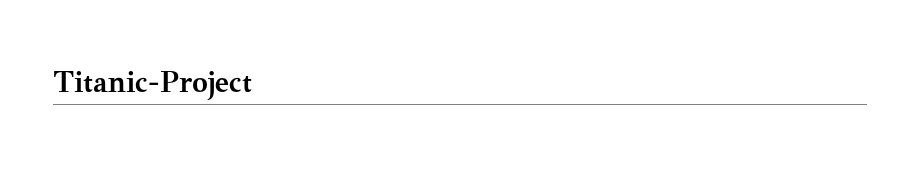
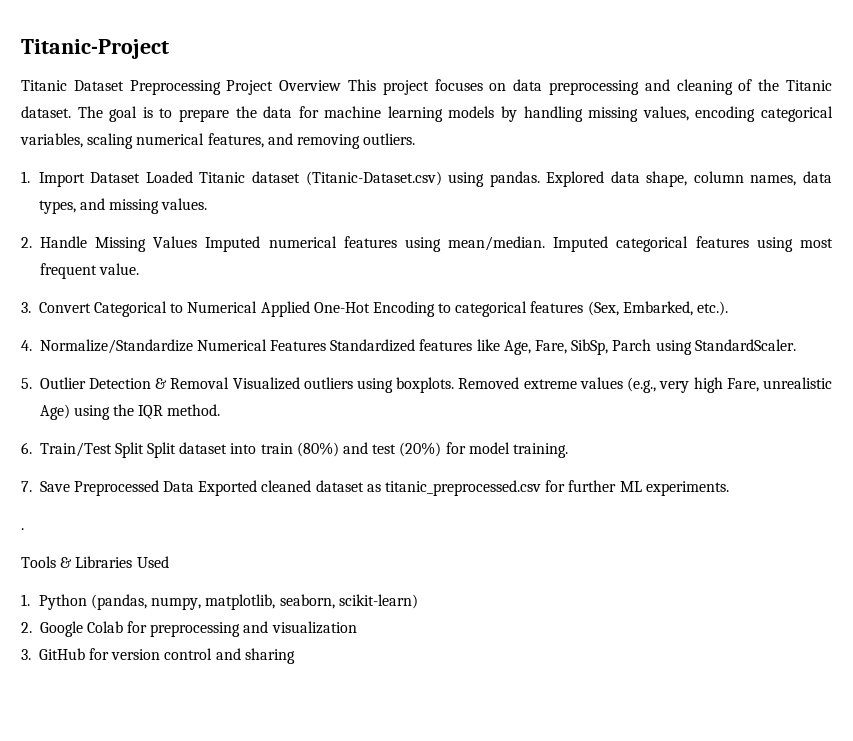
(252, 85) none -> [21,79,832,95] [21,106,833,122] [20,133,416,149] [21,171,832,187] [38,198,208,214] [21,236,833,252] [39,263,139,279] [21,301,728,317] [21,339,796,355] [21,377,833,393] [39,404,221,420] [21,442,568,458] [21,480,729,496] [21,528,24,530] [21,556,169,568] [21,594,418,610] [21,621,357,637] [21,648,295,664] // Titanic Dataset Preprocessing Project Overview This project focuses on data preprocessing and cleaning of the Titanic dataset. The goal is to prepare the data for machine learning models by handling missing values, encoding categorical variables, scaling numerical features, and removing outliers. // 1. Import Dataset Loaded Titanic dataset (Titanic-Dataset.csv) using pandas. Explored data shape, column names, data types, and missing values. // 2. Handle Missing Values Imputed numerical features using mean/median. Imputed categorical features using most frequent value. // 3. Convert Categorical to Numerical Applied One-Hot Encoding to categorical features (Sex, Embarked, etc.). // 4. Normalize/Standardize Numerical Features Standardized features like Age, Fare, SibSp, Parch using StandardScaler. // 5. Outlier Detection & Removal Visualized outliers using boxplots. Removed extreme values (e.g., very high Fare, unrealistic Age) using the IQR method. // 6. Train/Test Split Split dataset into train (80%) and test (20%) for model training. // 7. Save Preprocessed Data Exported cleaned dataset as titanic_preprocessed.csv for further ML experiments. // . // Tools & Libraries Used // 1. Python (pandas, numpy, matplotlib, seaborn, scikit-learn) // 2. Google Colab for preprocessing and visualization // 3. GitHub for version control and sharing

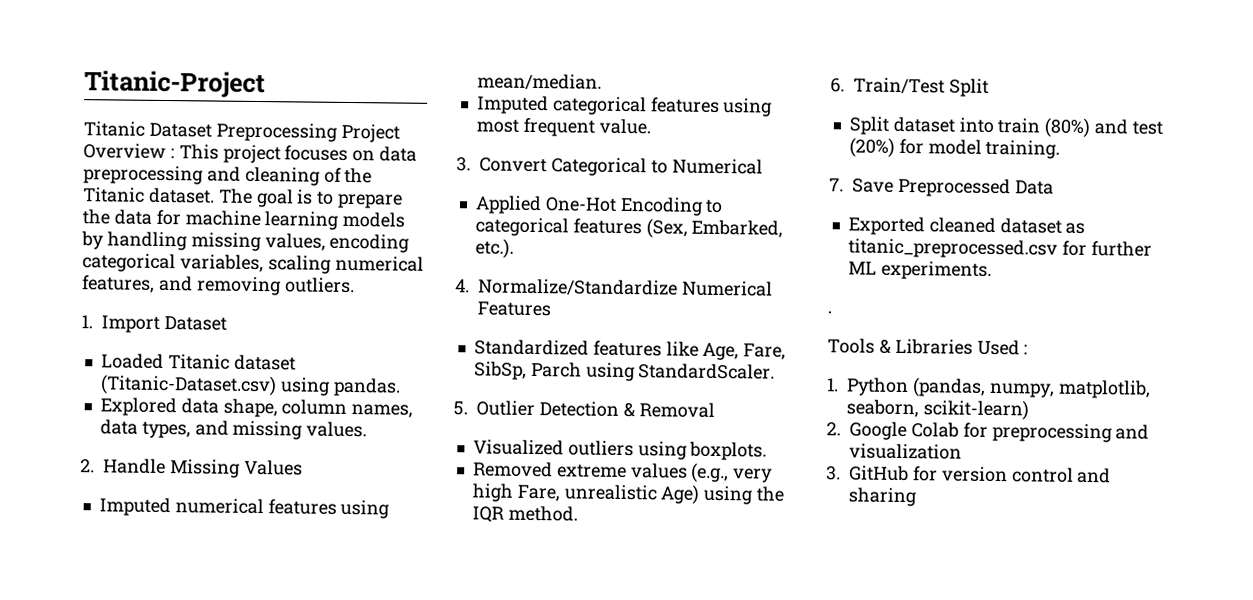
(342, 85) none -> [169,148,175,159] :
(141, 177) none -> (227, 323) //
(540, 179) none -> (401, 387) //
(198, 242) none -> (303, 467) //
(546, 243) none -> (602, 82) //
(258, 307) none -> (763, 166) //
(327, 345) none -> (551, 309) //
(230, 383) none -> (715, 410) //
(455, 385) none -> (768, 451) //
(144, 450) none -> (989, 87) //
(195, 486) none -> (1054, 187) //
(169, 562) none -> [1023,344,1029,355] :

